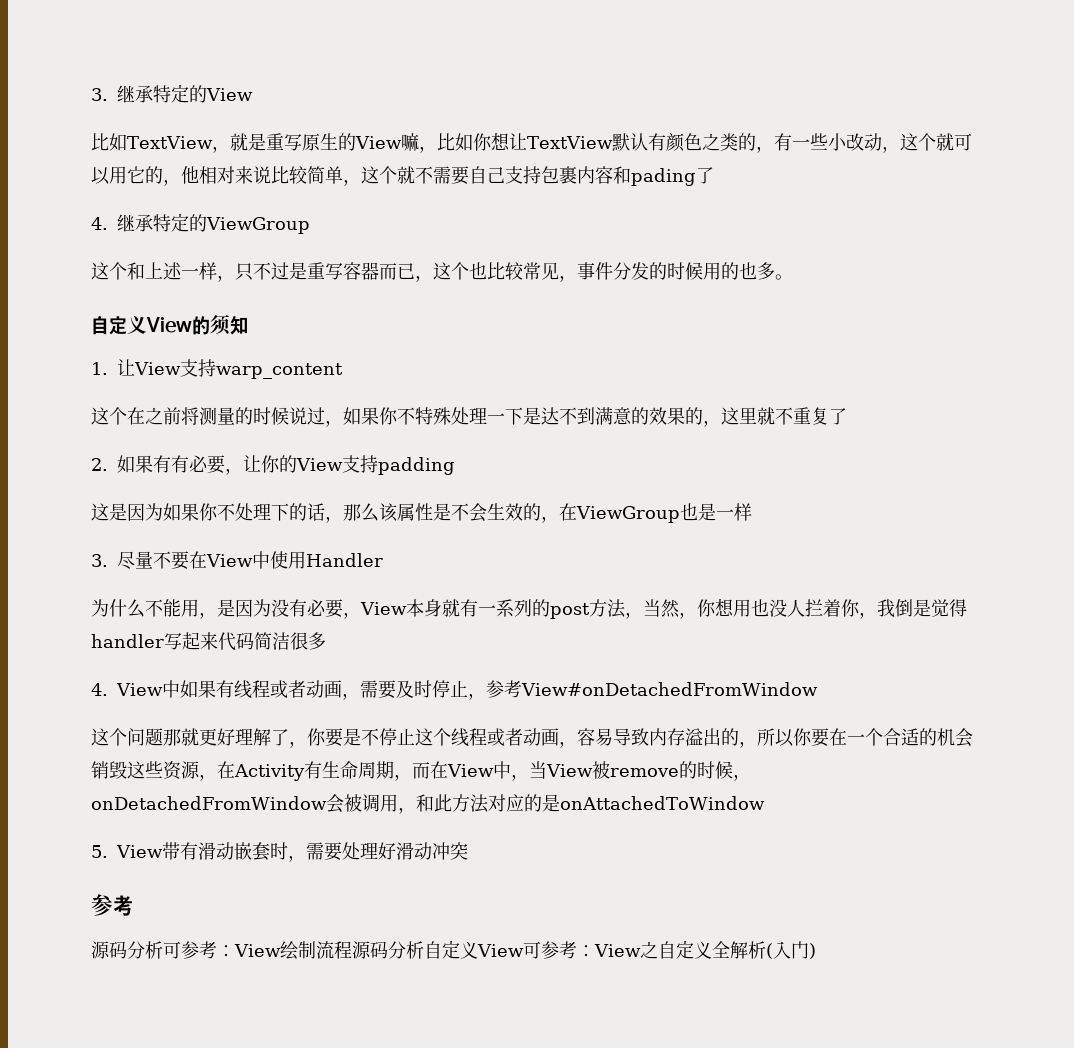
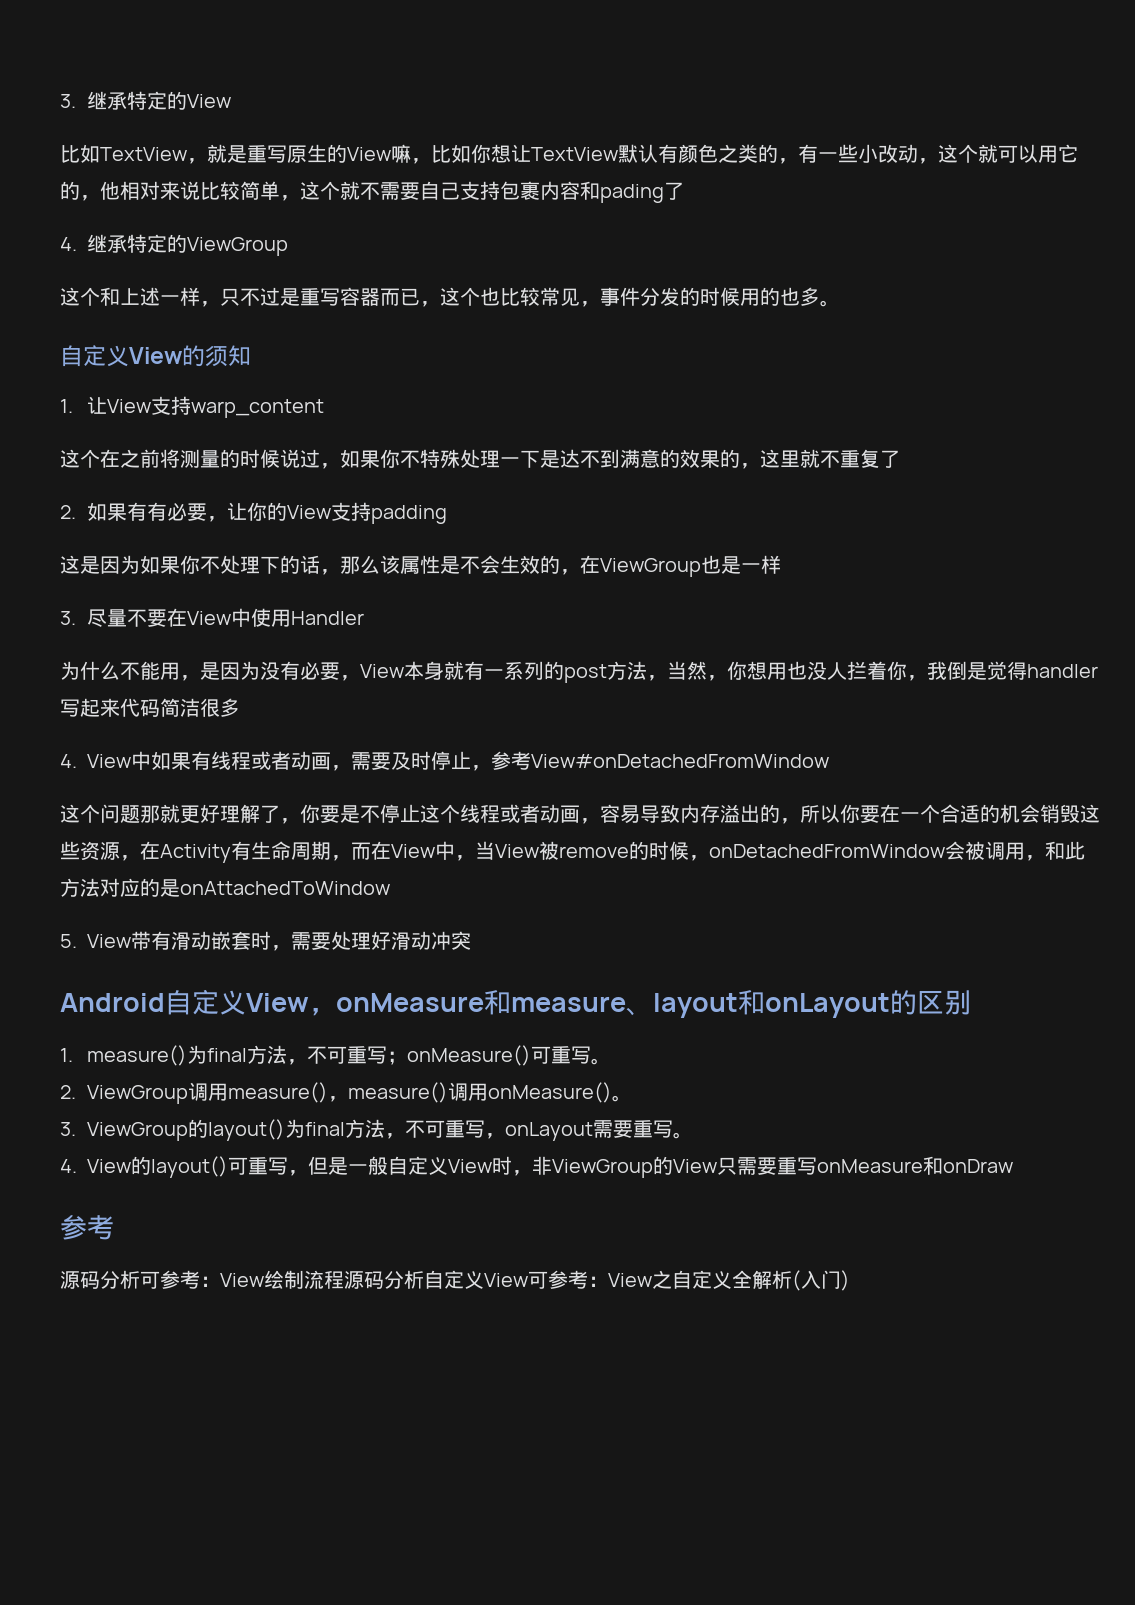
(468, 851) none -> [60,989,971,1018] [60,1045,611,1066] [60,1082,632,1104] [60,1119,693,1141] [60,1156,1013,1178] // Android自定义View，onMeasure和measure、layout和onLayout的区别 // 1. measure()为final方法，不可重写；onMeasure()可重写。 // 2. ViewGroup调用measure()，measure()调用onMeasure()。 // 3. ViewGroup的layout()为final方法，不可重写，onLayout需要重写。 // 4. View的layout()可重写，但是一般自定义View时，非ViewGroup的View只需要重写onMeasure和onDraw

